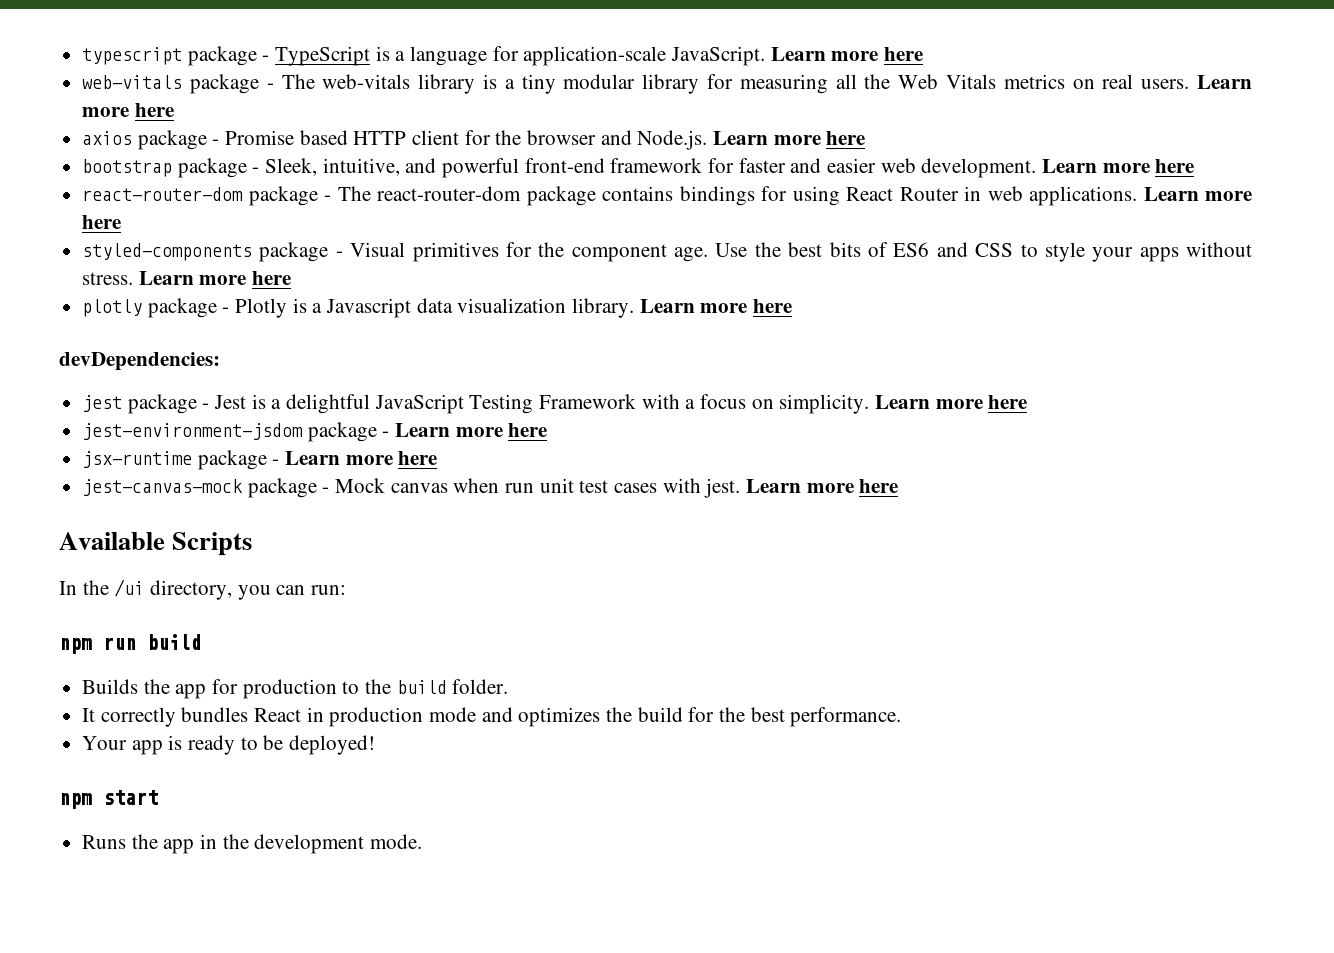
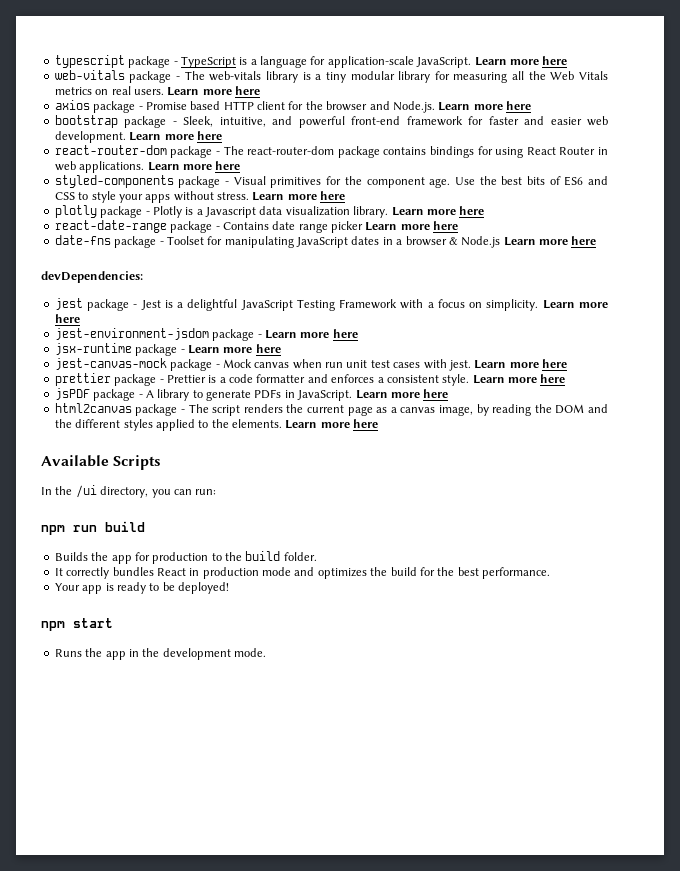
(793, 306) none -> [54,220,459,233] [54,235,597,248] // react-date-range package - Contains date range picker Learn more here // date-fns package - Toolset for manipulating JavaScript dates in a browser & Node.js Learn more here
(899, 486) none -> [54,373,566,386] [54,388,449,401] [54,403,609,416] [54,419,379,431] // prettier package - Prettier is a code formatter and enforces a consistent style. Learn more here // jsPDF package - A library to generate PDFs in JavaScript. Learn more here // html2canvas package - The script renders the current page as a canvas image, by reading the DOM and the different styles applied to the elements. Learn more here

